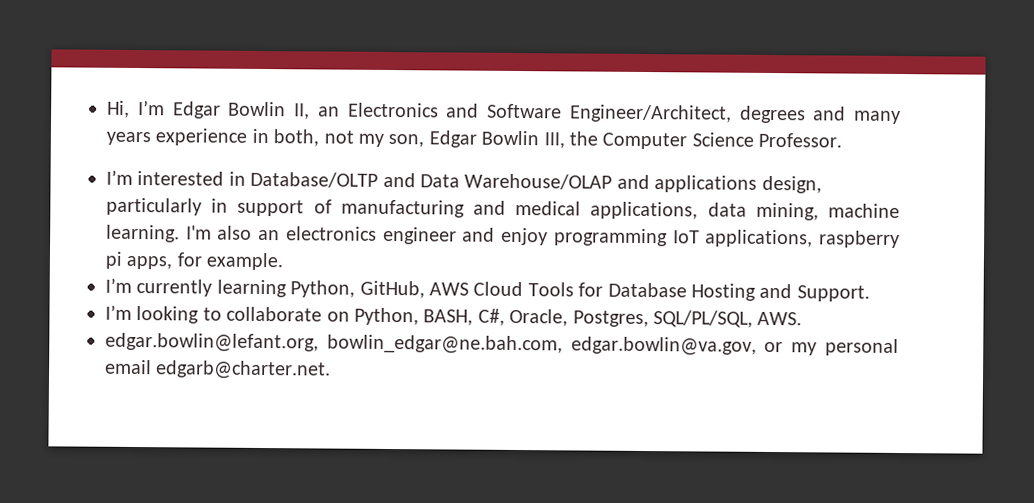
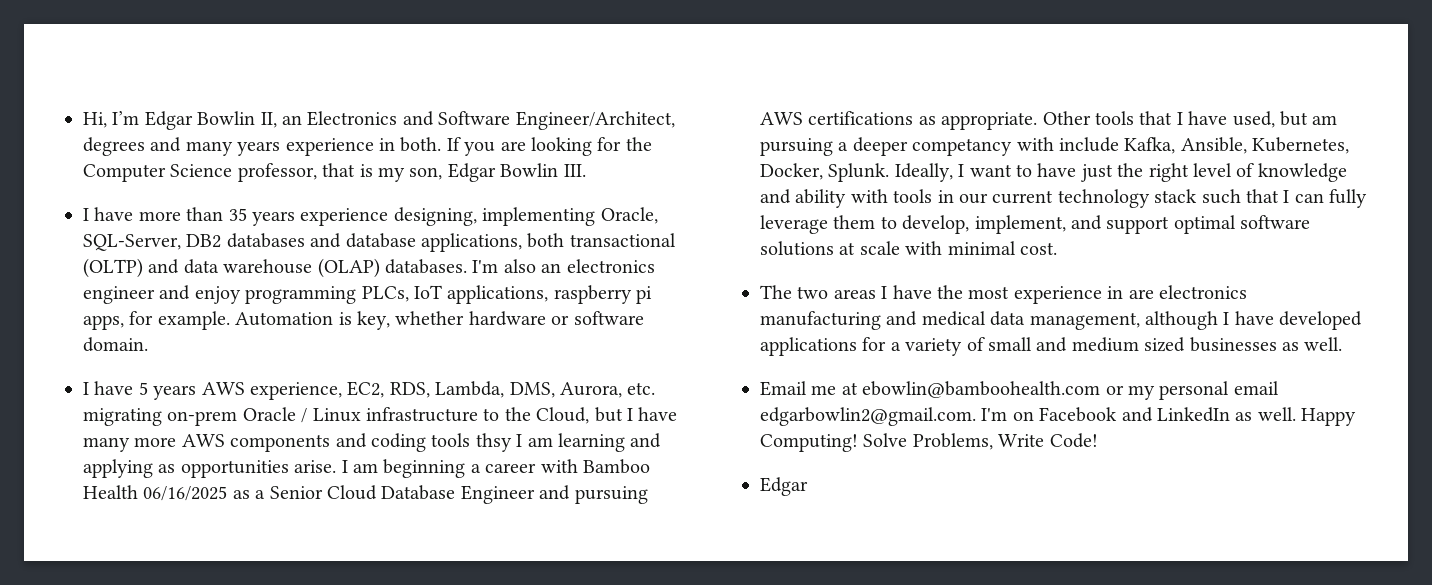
[273,129,843,150] [106,169,822,194] [106,197,900,221] [106,224,180,243] both, not my son, Edgar Bowlin III, the Computer Science Professor. // I’m interested in Database/OLTP and Data Warehouse/OLAP and applications design, particularly in support of manufacturing and medical applications, data mining, machine learning. -> [400,137,652,156] [83,163,586,182] [83,207,658,226] [83,233,676,252] [83,258,467,278] both. If you are looking for the Computer Science professor, that is my son, Edgar Bowlin III. // I have more than 35 years experience designing, implementing Oracle, SQL-Server, DB2 databases and database applications, both transactional (OLTP) and data warehouse (OLAP) databases.
(668, 237) none -> [361,286,409,302] PLCs,
[105,277,870,302] [105,304,803,328] [105,332,899,356] [105,359,332,380] // I’m currently learning Python, GitHub, AWS Cloud Tools for Database Hosting and Support. // I’m looking to collaborate on Python, BASH, C#, Oracle, Postgres, SQL/PL/SQL, AWS. // edgar.bowlin@lefant.org, bowlin_edgar@ne.bah.com, edgar.bowlin@va.gov, or my personal email edgarb@charter.net. -> [235,311,644,330] [83,337,148,352] [83,381,656,400] [83,407,678,426] [83,433,662,452] [83,459,650,478] [83,485,648,504] [760,111,1338,130] [760,137,1350,156] [760,163,1347,182] [760,189,1368,208] [760,215,1311,234] [760,241,1057,256] [760,285,1247,304] [760,311,1363,330] [760,337,1343,356] [760,381,1279,400] [760,407,1357,426] [760,433,1098,452] [760,477,808,496] Automation is key, whether hardware or software domain. // I have 5 years AWS experience, EC2, RDS, Lambda, DMS, Aurora, etc. migrating on-prem Oracle / Linux infrastructure to the Cloud, but I have many more AWS components and coding tools thsy I am learning and applying as opportunities arise. I am beginning a career with Bamboo Health 06/16/2025 as a Senior Cloud Database Engineer and pursuing AWS certifications as appropriate. Other tools that I have used, but am pursuing a deeper competancy with include Kafka, Ansible, Kubernetes, Docker, Splunk. Ideally, I want to have just the right level of knowledge and ability with tools in our current technology stack such that I can fully leverage them to develop, implement, and support optimal software solutions at scale with minimal cost. // The two areas I have the most experience in are electronics manufacturing and medical data management, although I have developed applications for a variety of small and medium sized businesses as well. // Email me at ebowlin@bamboohealth.com or my personal email edgarbowlin2@gmail.com. I'm on Facebook and LinkedIn as well. Happy Computing! Solve Problems, Write Code! // Edgar

